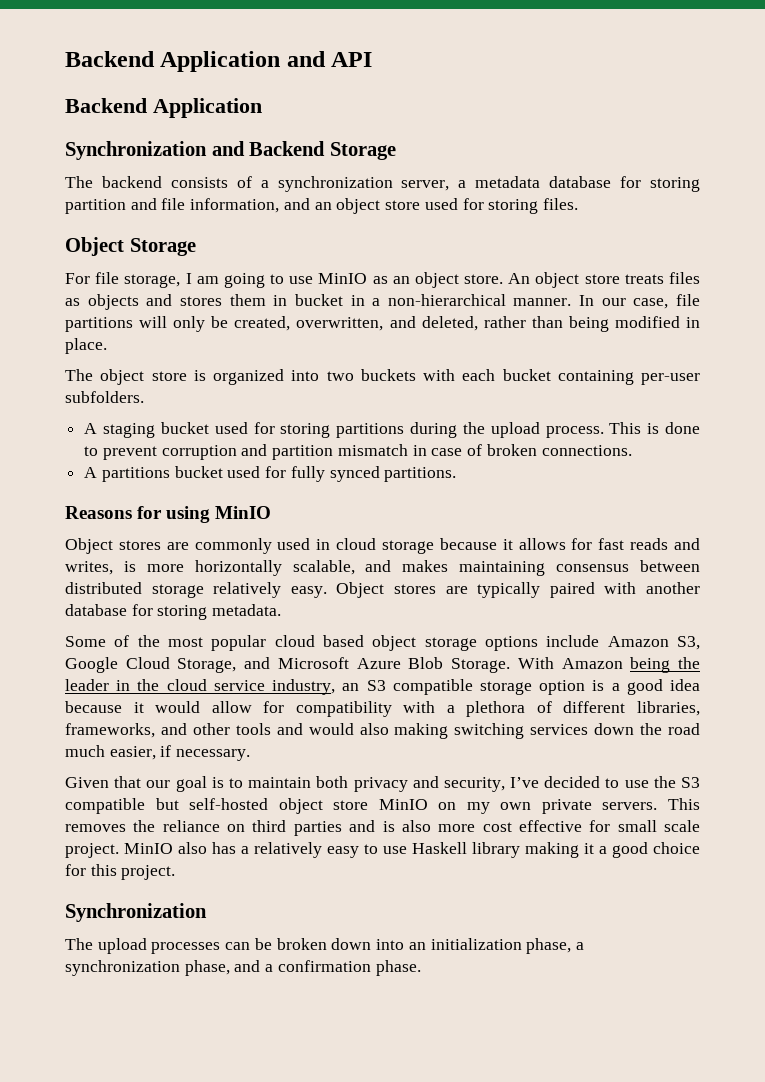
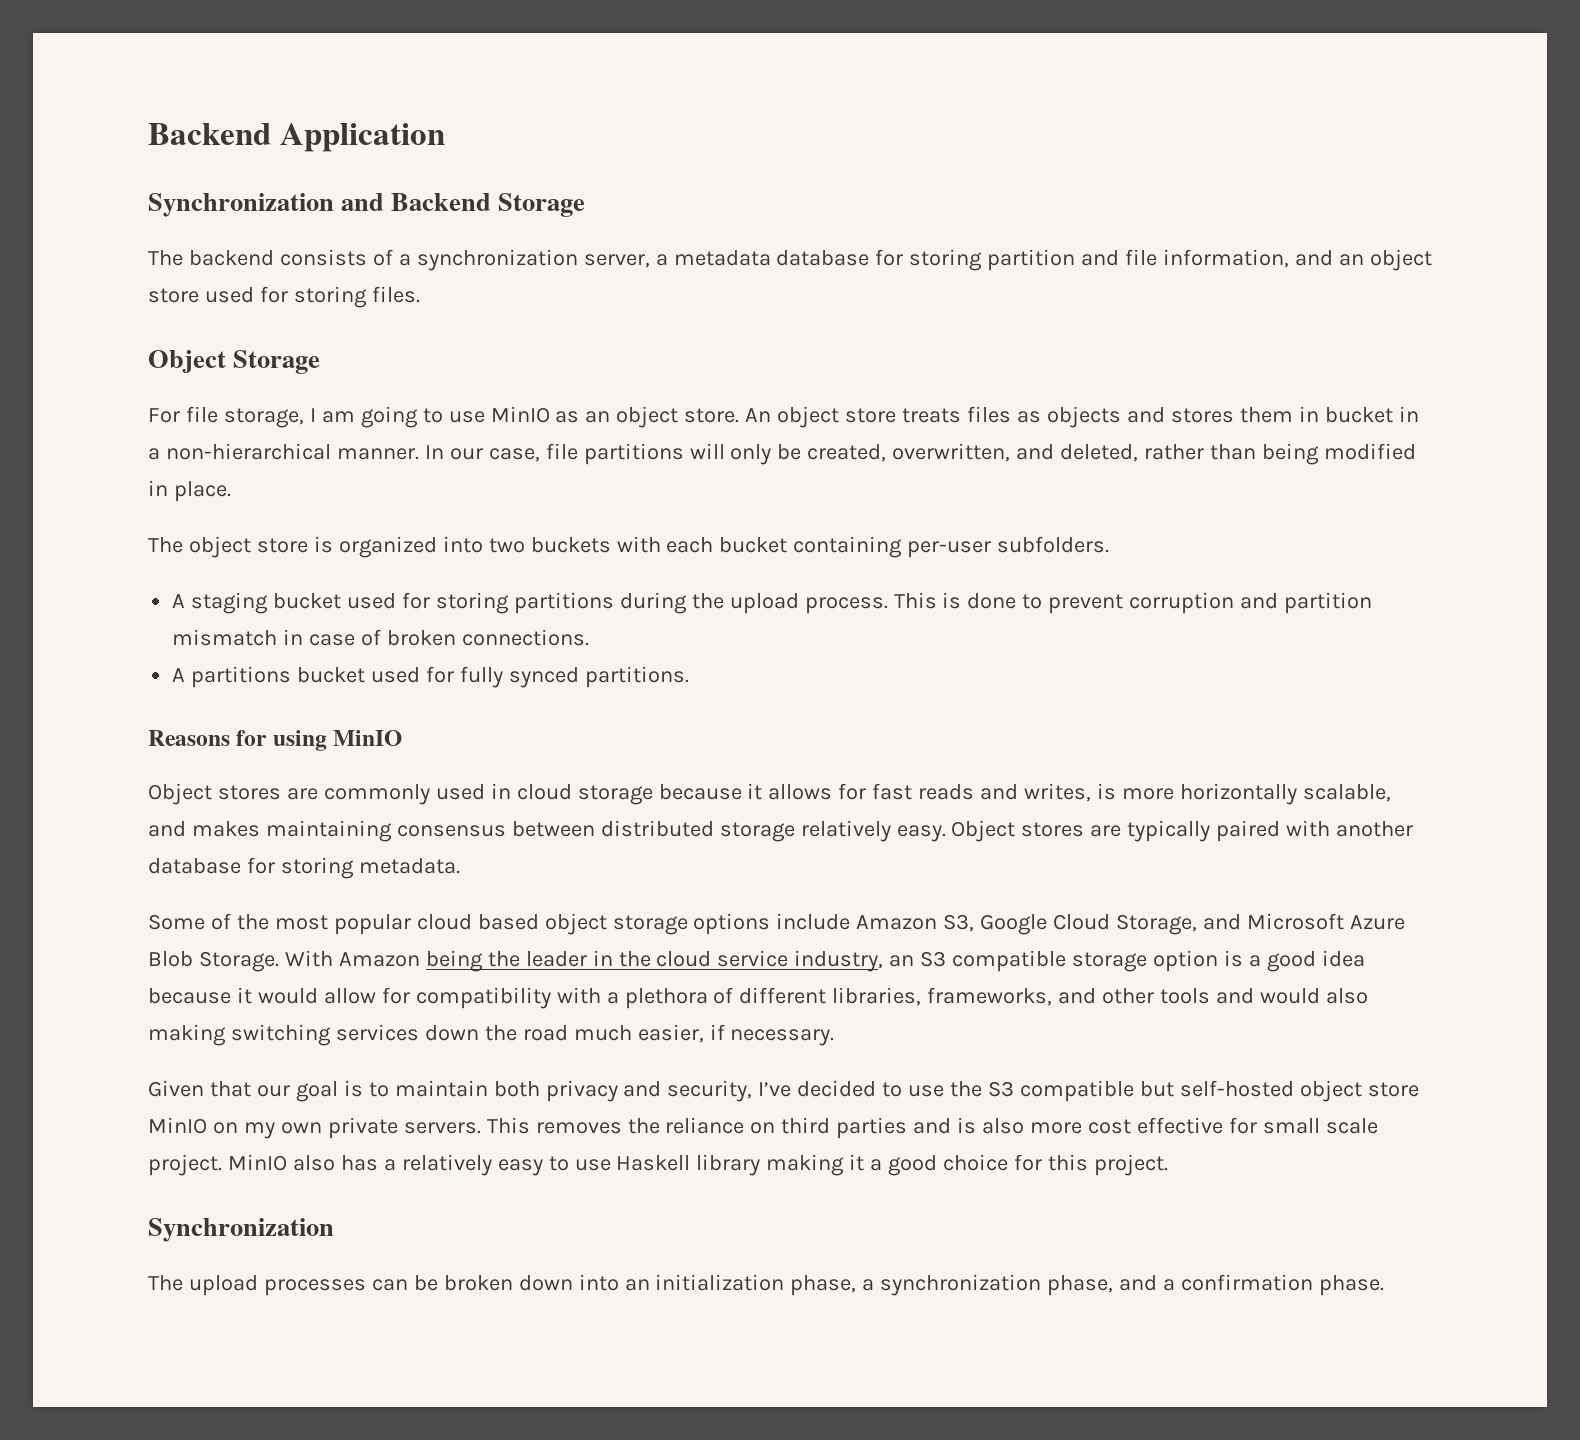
[65,51,373,72] [65,98,262,118] Backend Application and API // Backend Application -> [148,123,445,152] Backend Application

